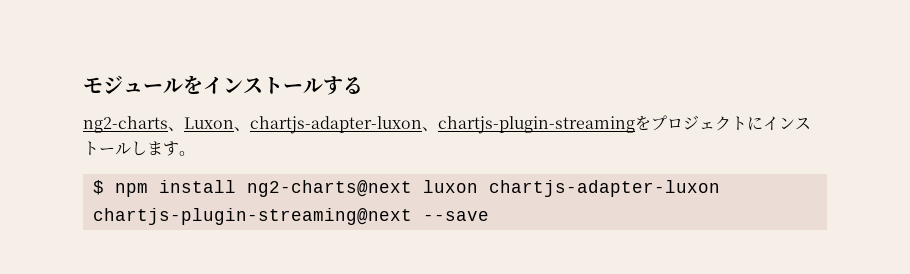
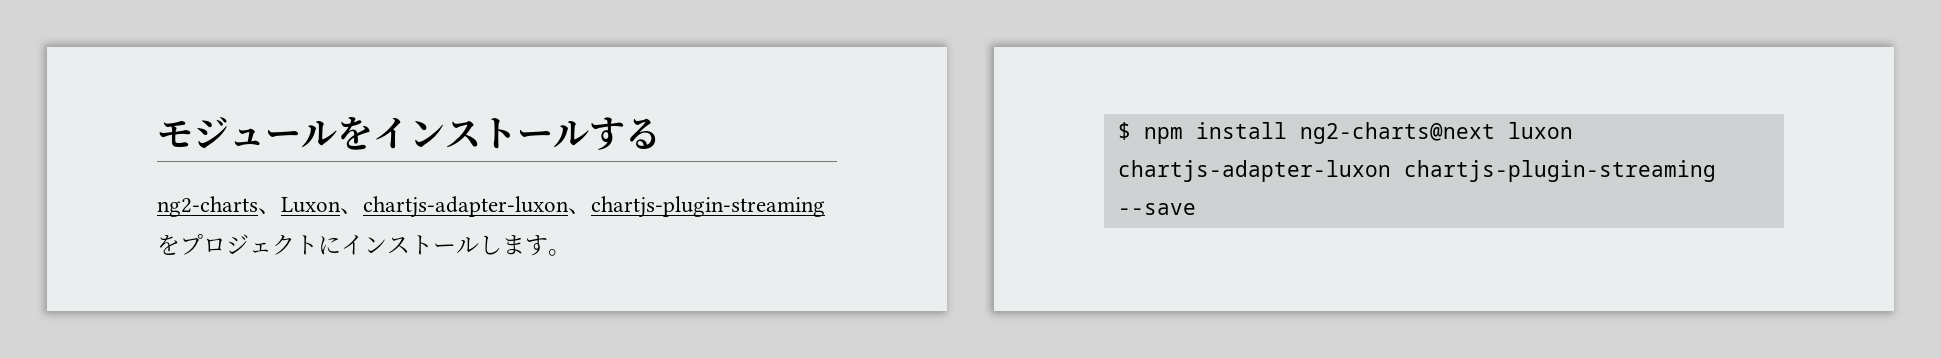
[92,208,412,225] chartjs-plugin-streaming@next -> [1403,160,1716,182] chartjs-plugin-streaming

